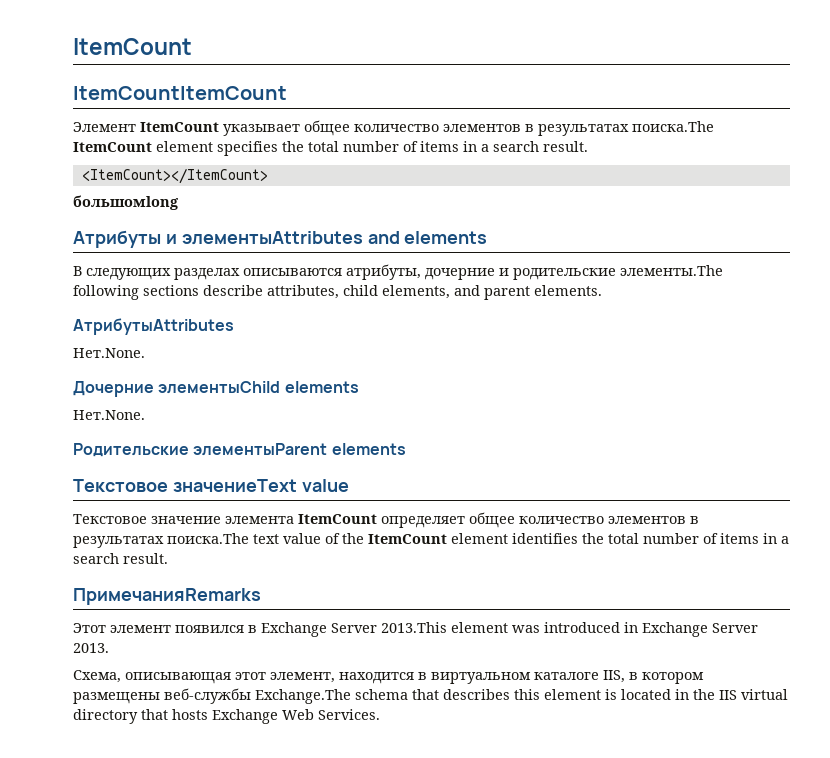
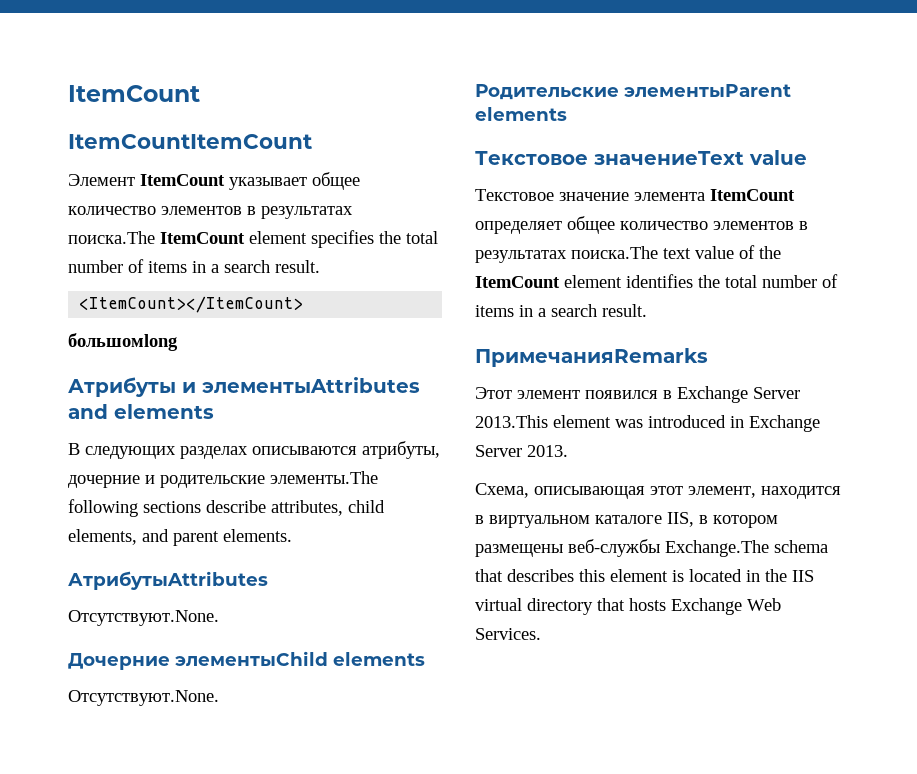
[73,348,145,358] Нет.None. -> [68,610,219,626] Отсутствуют.None.
[73,410,145,420] Нет.None. -> [68,690,219,706] Отсутствуют.None.

